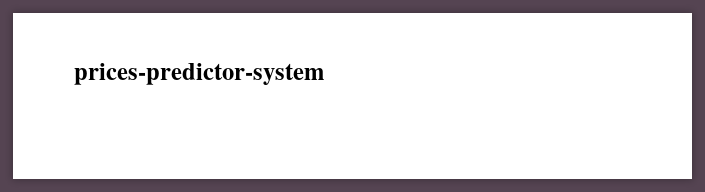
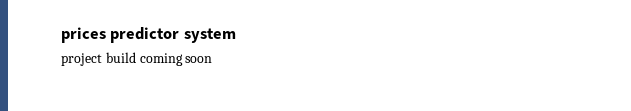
[74,63,324,85] prices-predictor-system -> [61,27,236,43] [61,52,213,66] prices predictor system // project build coming soon

